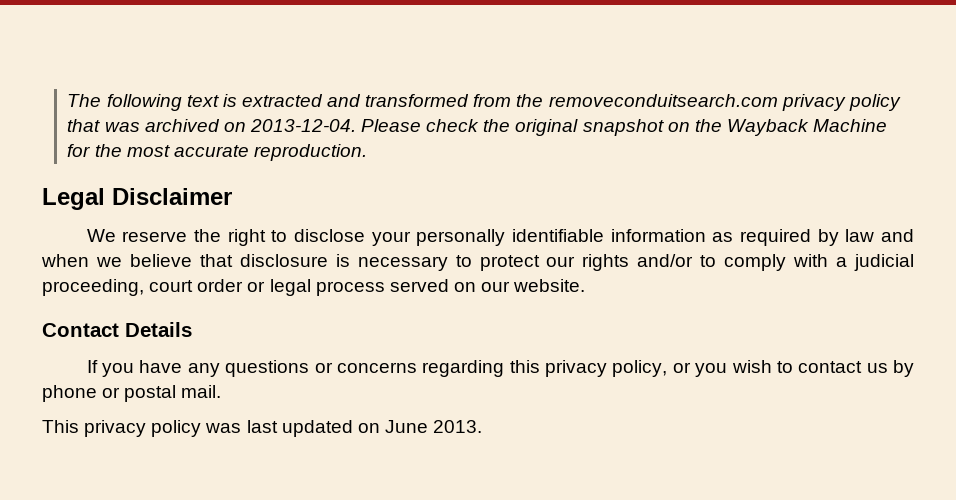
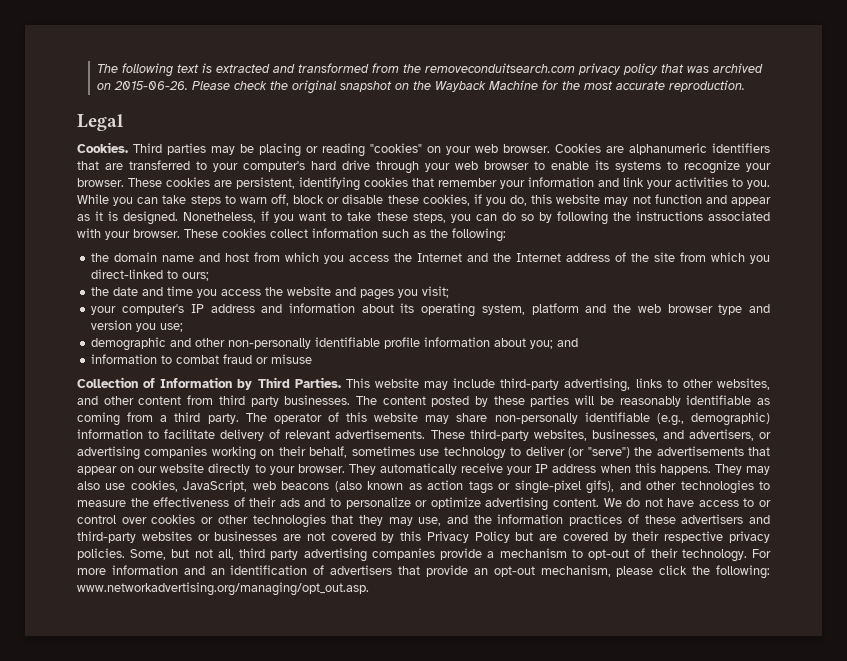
[249,119,356,132] 2013-12-04. -> [114,81,189,90] 2015-06-26.
[112,188,232,205] [86,229,915,246] [41,254,914,271] [42,279,586,296] [42,322,192,337] [86,360,915,377] [42,385,222,402] [42,420,483,437] Disclaimer // We reserve the right to disclose your personally identifiable information as required by law and when we believe that disclosure is necessary to protect our rights and/or to comply with a judicial proceeding, court order or legal process served on our website. // Contact Details // If you have any questions or concerns regarding this privacy policy, or you wish to contact us by phone or postal mail. // This privacy policy was last updated on June 2013. -> [77,142,770,157] [77,160,771,174] [77,177,770,191] [77,194,771,206] [77,211,770,225] [77,228,506,242] [91,252,771,264] [91,269,210,281] [91,286,450,300] [91,303,771,317] [91,320,184,332] [91,337,579,351] [91,354,313,364] [77,377,770,392] [77,395,770,407] [77,412,770,426] [77,429,772,441] [77,446,770,460] [77,463,770,475] [77,480,771,494] [77,497,771,511] [77,514,770,528] [77,531,770,543] [77,548,772,562] [77,565,771,579] [77,582,369,596] // Cookies. Third parties may be placing or reading "cookies" on your web browser. Cookies are alphanumeric identifiers that are transferred to your computer's hard drive through your web browser to enable its systems to recognize your browser. These cookies are persistent, identifying cookies that remember your information and link your activities to you. While you can take steps to warn off, block or disable these cookies, if you do, this website may not function and appear as it is designed. Nonetheless, if you want to take these steps, you can do so by following the instructions associated with your browser. These cookies collect information such as the following: // the domain name and host from which you access the Internet and the Internet address of the site from which you direct-linked to ours; // the date and time you access the website and pages you visit; // your computer's IP address and information about its operating system, platform and the web browser type and version you use; // demographic and other non-personally identifiable profile information about you; and // information to combat fraud or misuse // Collection of Information by Third Parties. This website may include third-party advertising, links to other websites, and other content from third party businesses. The content posted by these parties will be reasonably identifiable as coming from a third party. The operator of this website may share non-personally identifiable (e.g., demographic) information to facilitate delivery of relevant advertisements. These third-party websites, businesses, and advertisers, or advertising companies working on their behalf, sometimes use technology to deliver (or "serve") the advertisements that appear on our website directly to your browser. They automatically receive your IP address when this happens. They may also use cookies, JavaScript, web beacons (also known as action tags or single-pixel gifs), and other technologies to measure the effectiveness of their ads and to personalize or optimize advertising content. We do not have access to or control over cookies or other technologies that they may use, and the information practices of these advertisers and third-party websites or businesses are not covered by this Privacy Policy but are covered by their respective privacy policies. Some, but not all, third party advertising companies provide a mechanism to opt-out of their technology. For more information and an identification of advertisers that provide an opt-out mechanism, please click the following: www.networkadvertising.org/managing/opt_out.asp.

